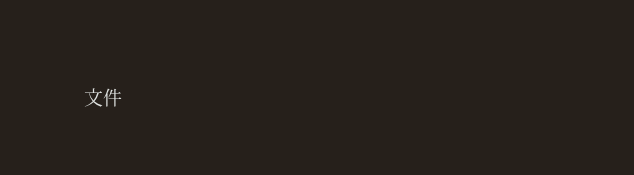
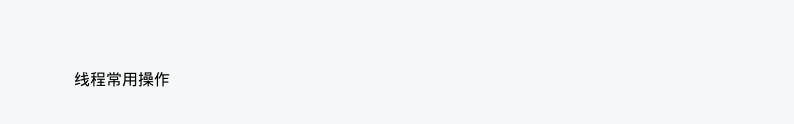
[84,88,122,107] 文件 -> [74,72,170,87] 线程常用操作

